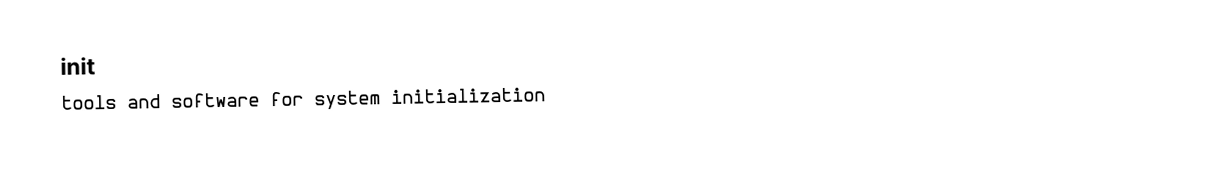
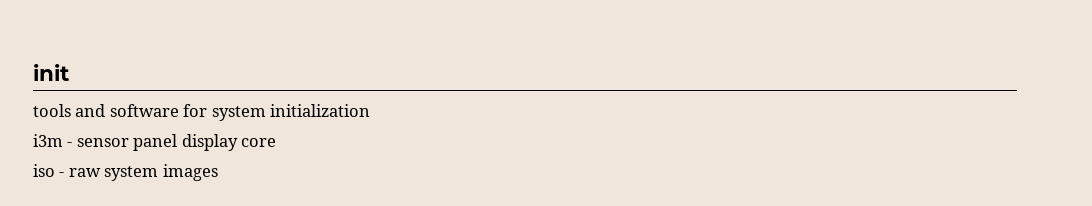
(546, 95) none -> [33,134,277,151] [33,164,218,181] // i3m - sensor panel display core // iso - raw system images

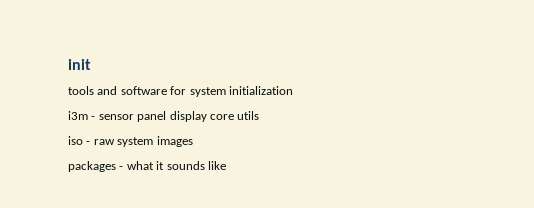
(277, 142) none -> [237,111,260,120] utils
(218, 172) none -> [68,161,226,172] // packages - what it sounds like

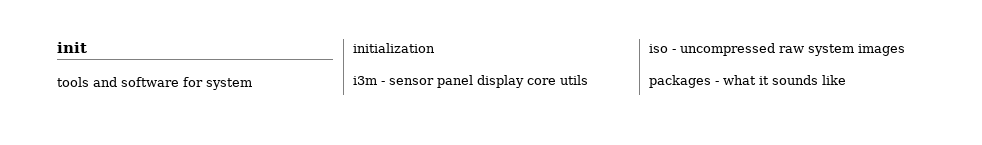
(91, 143) none -> [680,43,775,56] uncompressed

